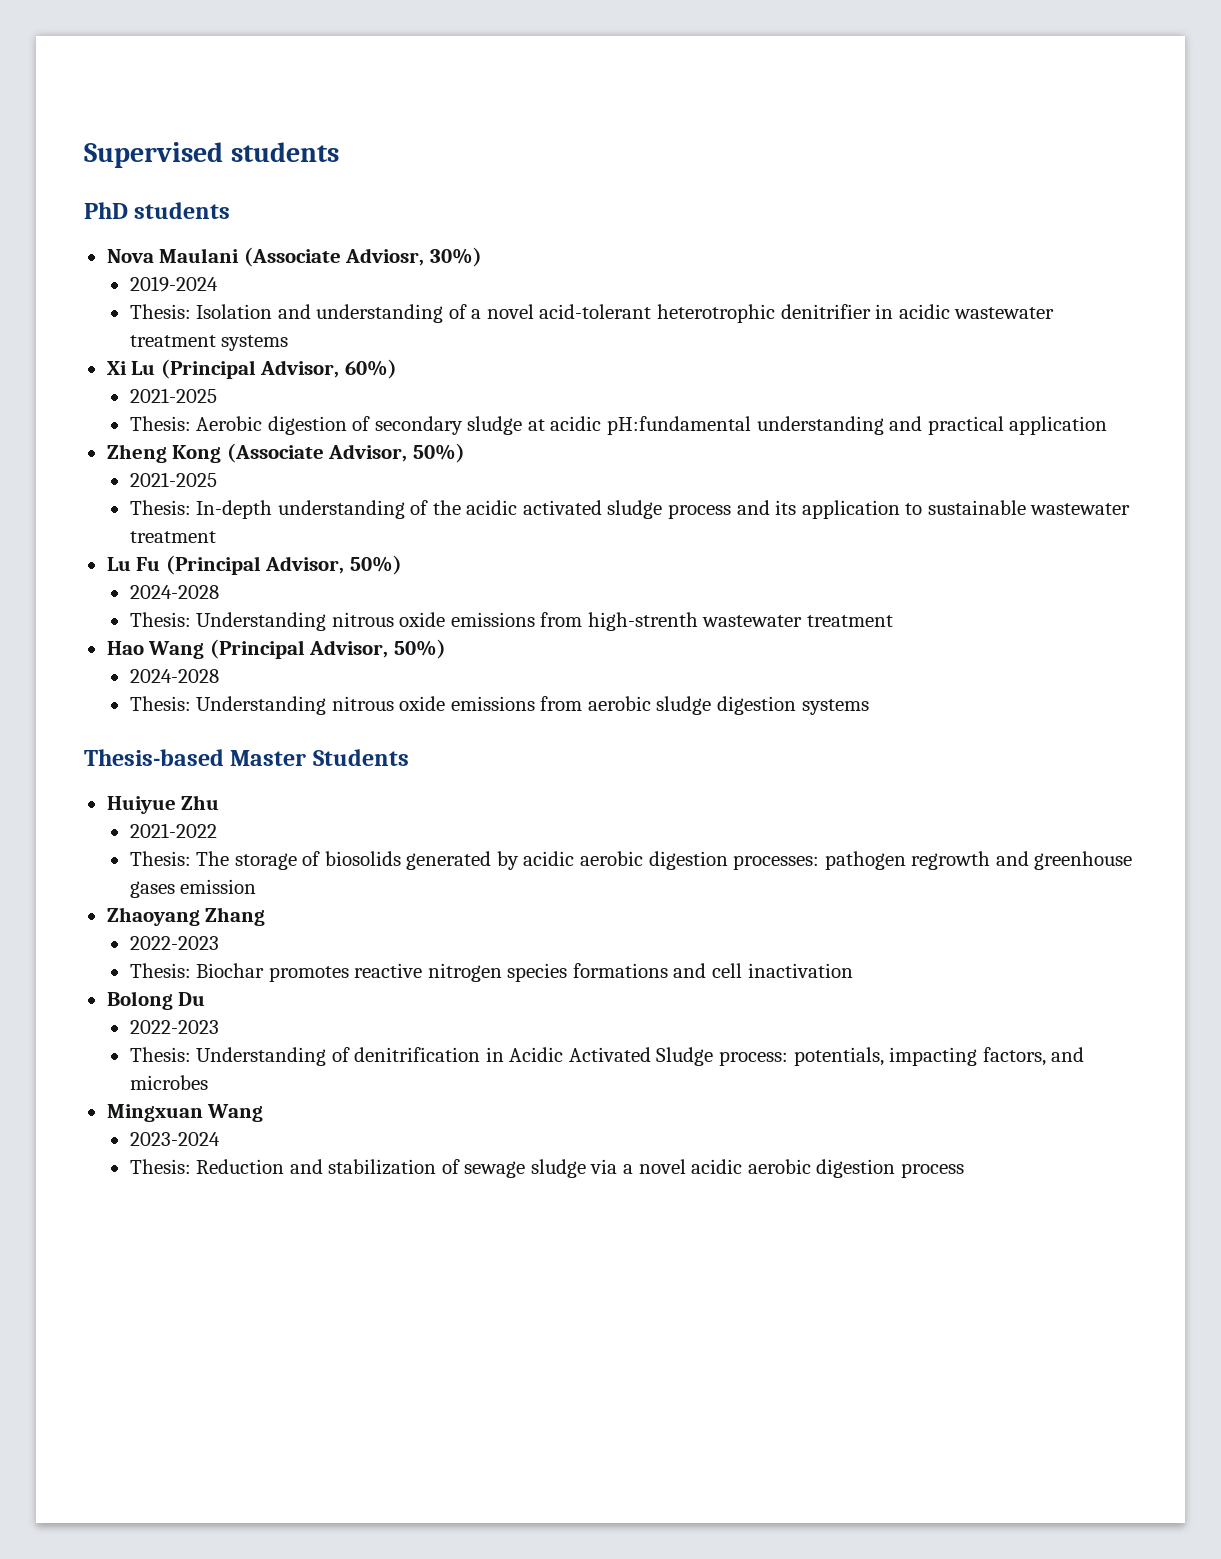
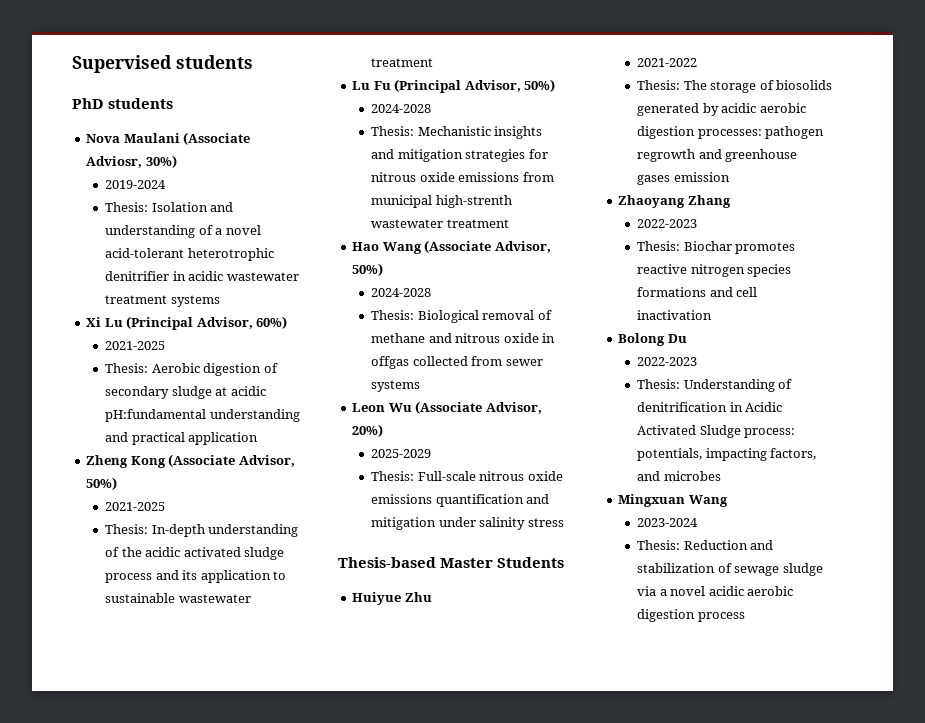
[196,612,583,631] Understanding nitrous oxide emissions from -> [417,126,543,139] [371,149,548,162] [371,172,554,182] [371,195,433,208] Mechanistic insights and mitigation strategies for nitrous oxide emissions from municipal
[209,639,446,659] [129,669,219,683] [129,696,869,715] (Principal Advisor, 50%) // 2024-2028 // Thesis: Understanding nitrous oxide emissions from aerobic sludge digestion systems -> [424,240,551,253] [352,263,384,276] [371,288,432,297] [371,310,552,323] [371,333,556,343] [371,356,543,369] [371,380,421,392] [352,401,542,414] [352,424,384,437] [371,449,432,458] [371,471,563,481] [371,494,550,507] [371,517,564,530] (Associate Advisor, 50%) // 2024-2028 // Thesis: Biological removal of methane and nitrous oxide in offgas collected from sewer systems // Leon Wu (Associate Advisor, 20%) // 2025-2029 // Thesis: Full-scale nitrous oxide emissions quantification and mitigation under salinity stress

